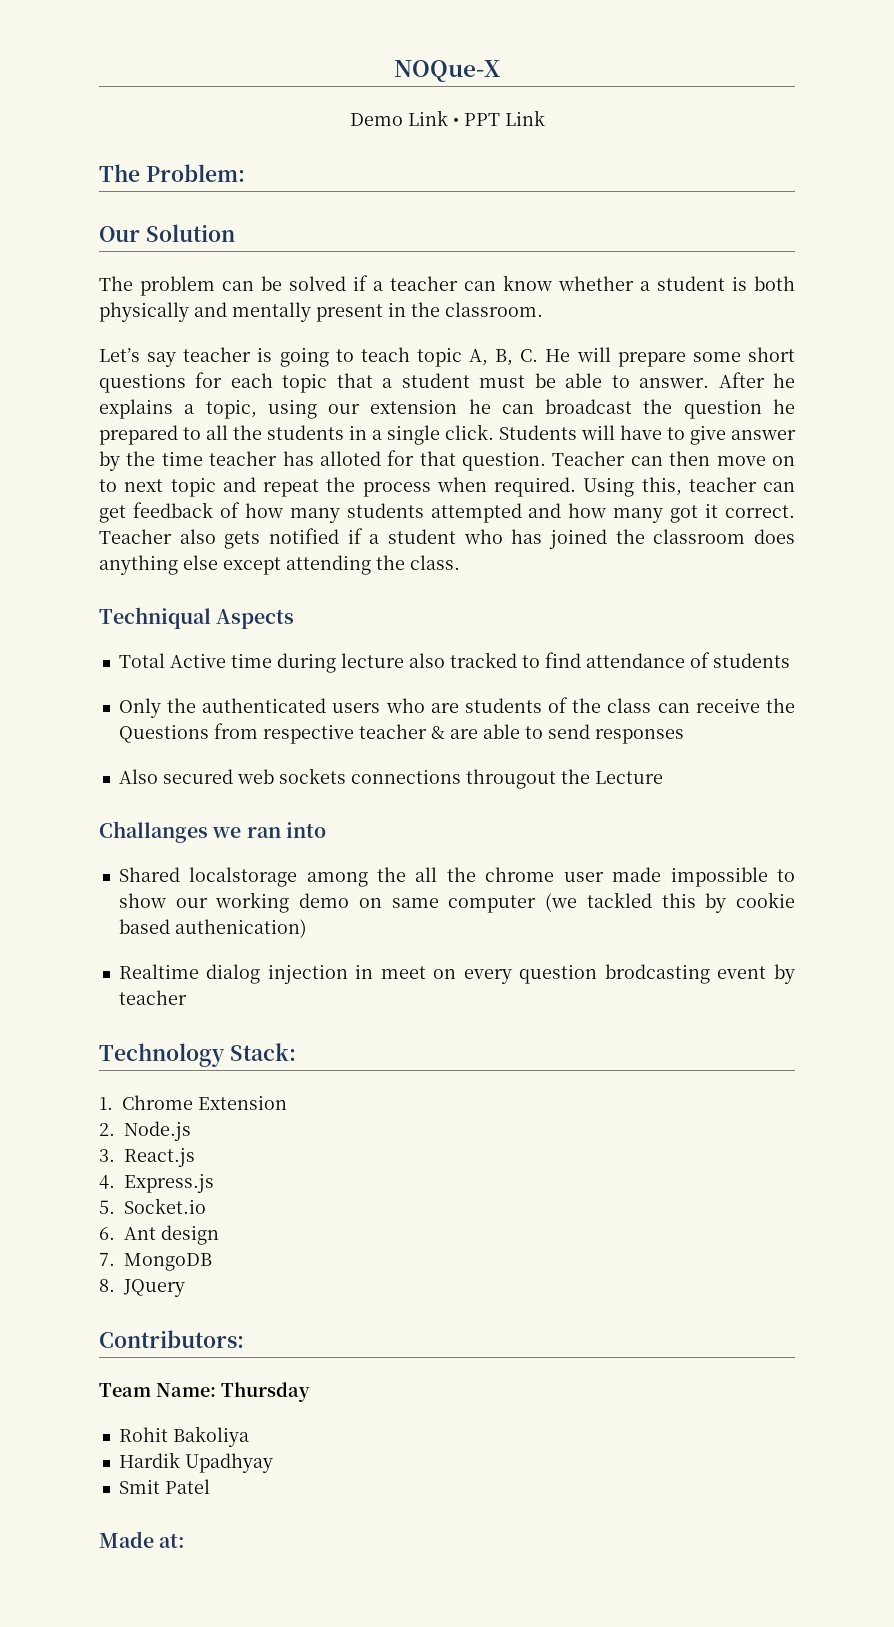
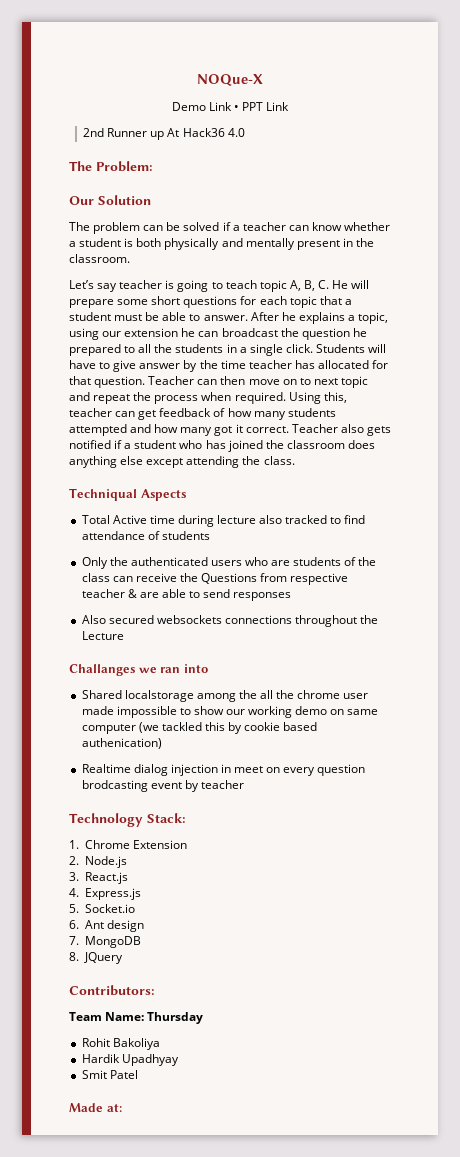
(545, 118) none -> [83,128,245,140] // 2nd Runner up At Hack36 4.0
[319,451,381,466] alloted -> [317,360,369,369] allocated
[236,768,556,789] web sockets connections througout -> [156,615,358,627] websockets connections throughout

